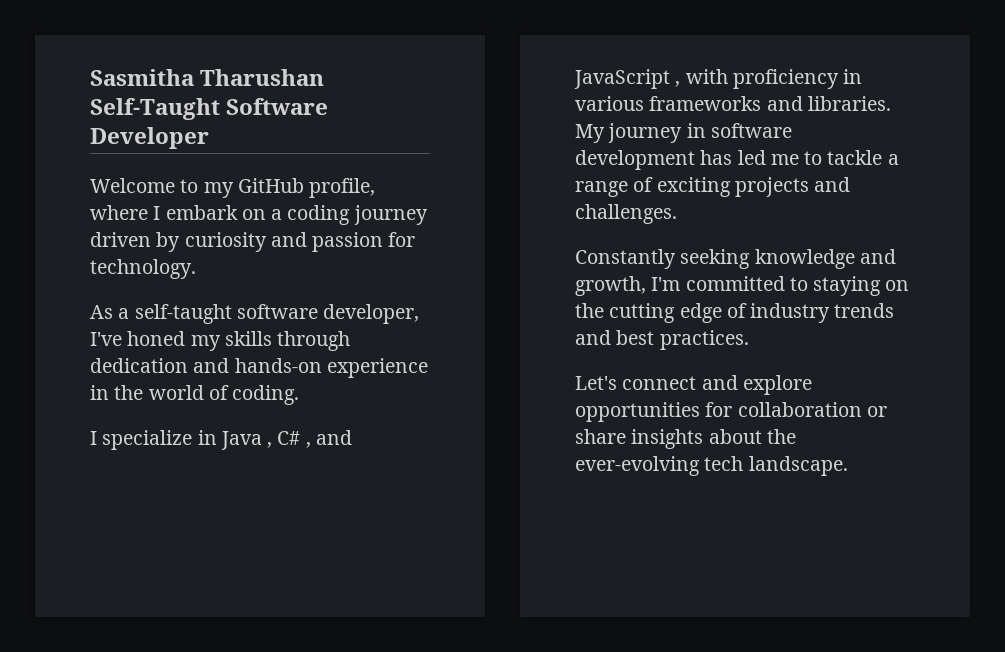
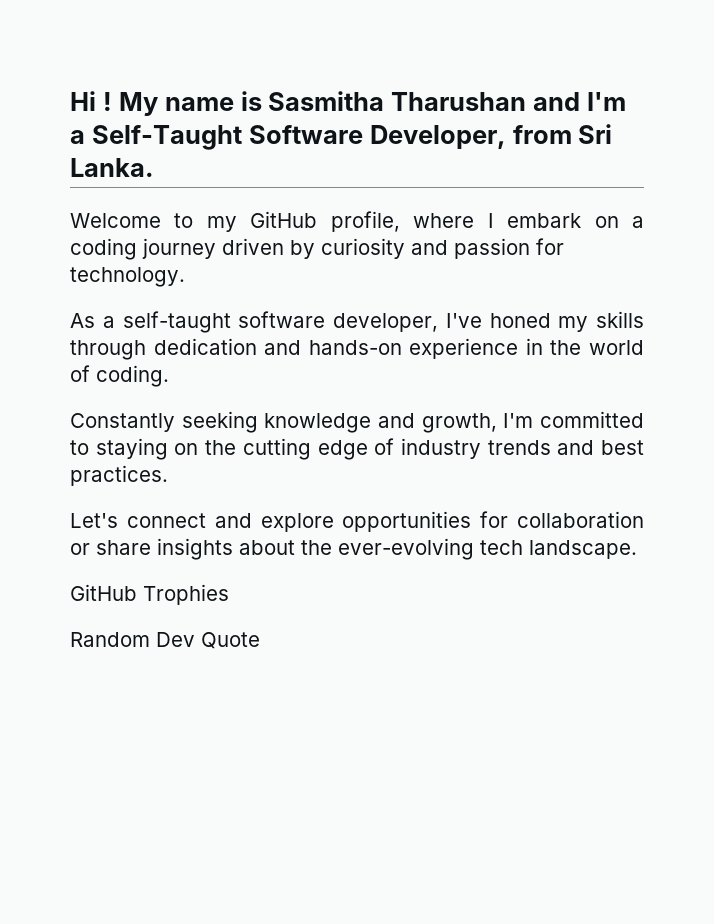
[90,69,325,86] [90,98,329,120] [90,127,209,149] Sasmitha Tharushan Self-Taught Software Developer -> [70,91,627,116] [70,124,613,150] [70,158,154,177] Hi ! My name is Sasmitha Tharushan and I'm a Self-Taught Software Developer, from Sri Lanka.
[90,430,352,450] [574,69,863,89] [575,96,891,111] [575,123,792,143] [575,150,899,170] [575,177,851,197] [575,204,677,224] // I specialize in Java , C# , and JavaScript , with proficiency in various frameworks and libraries. My journey in software development has led me to tackle a range of exciting projects and challenges. -> (169, 376) none
(848, 466) none -> [70,584,229,605] [70,632,260,649] // GitHub Trophies // Random Dev Quote

